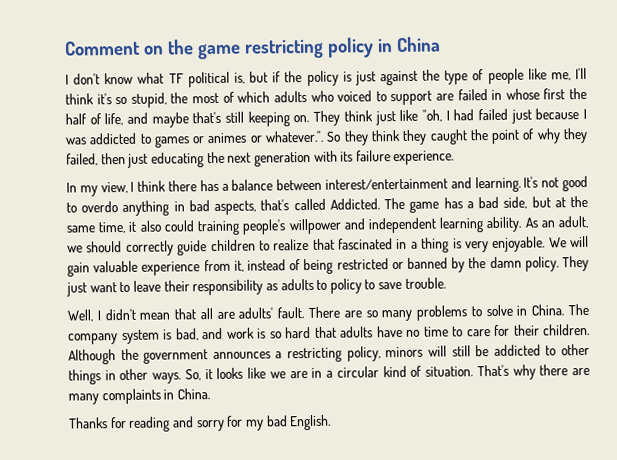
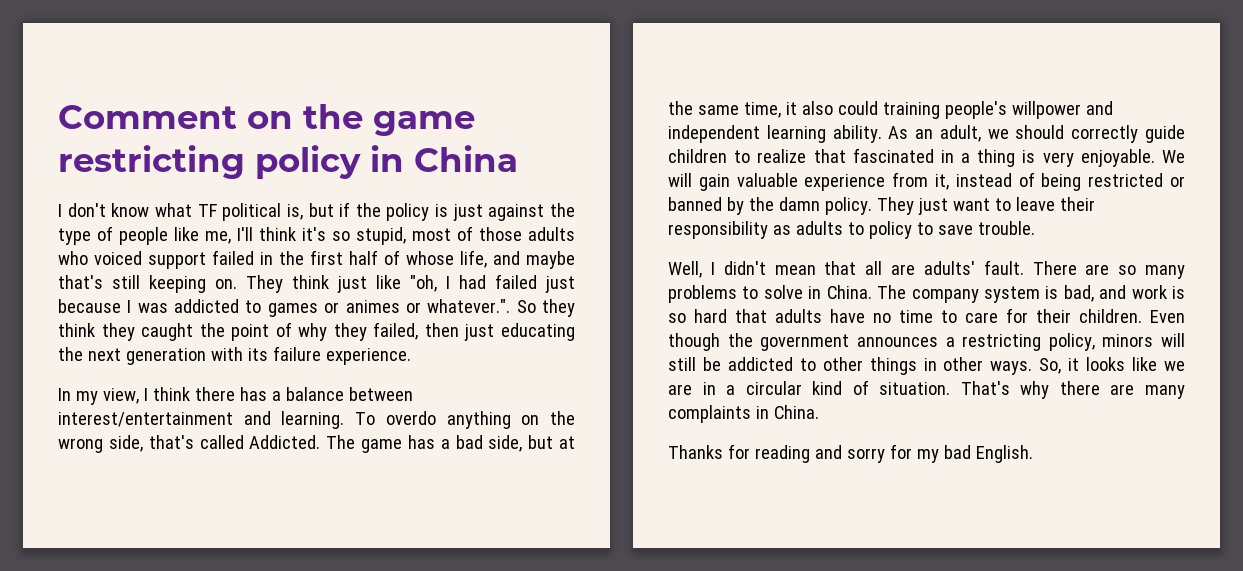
[170,92,189,104] the -> (406, 236) none
[237,91,271,103] which -> [479,227,522,241] those
[375,87,587,106] to support are failed in whose first the -> [148,250,343,269] support failed in the first
(102, 119) none -> [406,251,454,265] whose
[523,175,589,192] [66,200,257,217] It's not good to overdo anything in bad aspects, -> [355,411,575,429] [58,435,143,453] To overdo anything on the wrong side,
[68,349,116,365] Although -> [1150,310,1185,323] [668,333,720,351] Even though

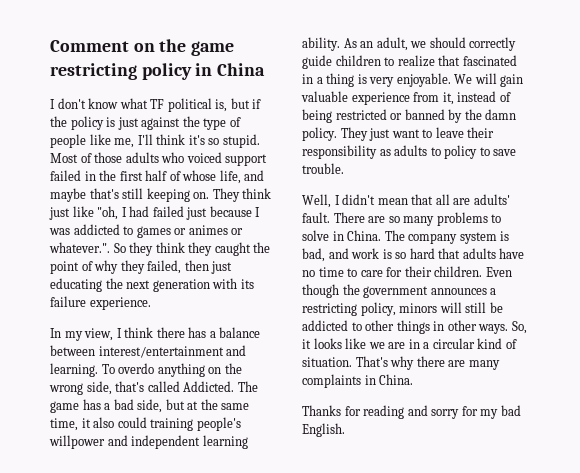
[356,227,451,245] stupid, most -> [222,134,260,148] [50,153,78,163] stupid. Most

